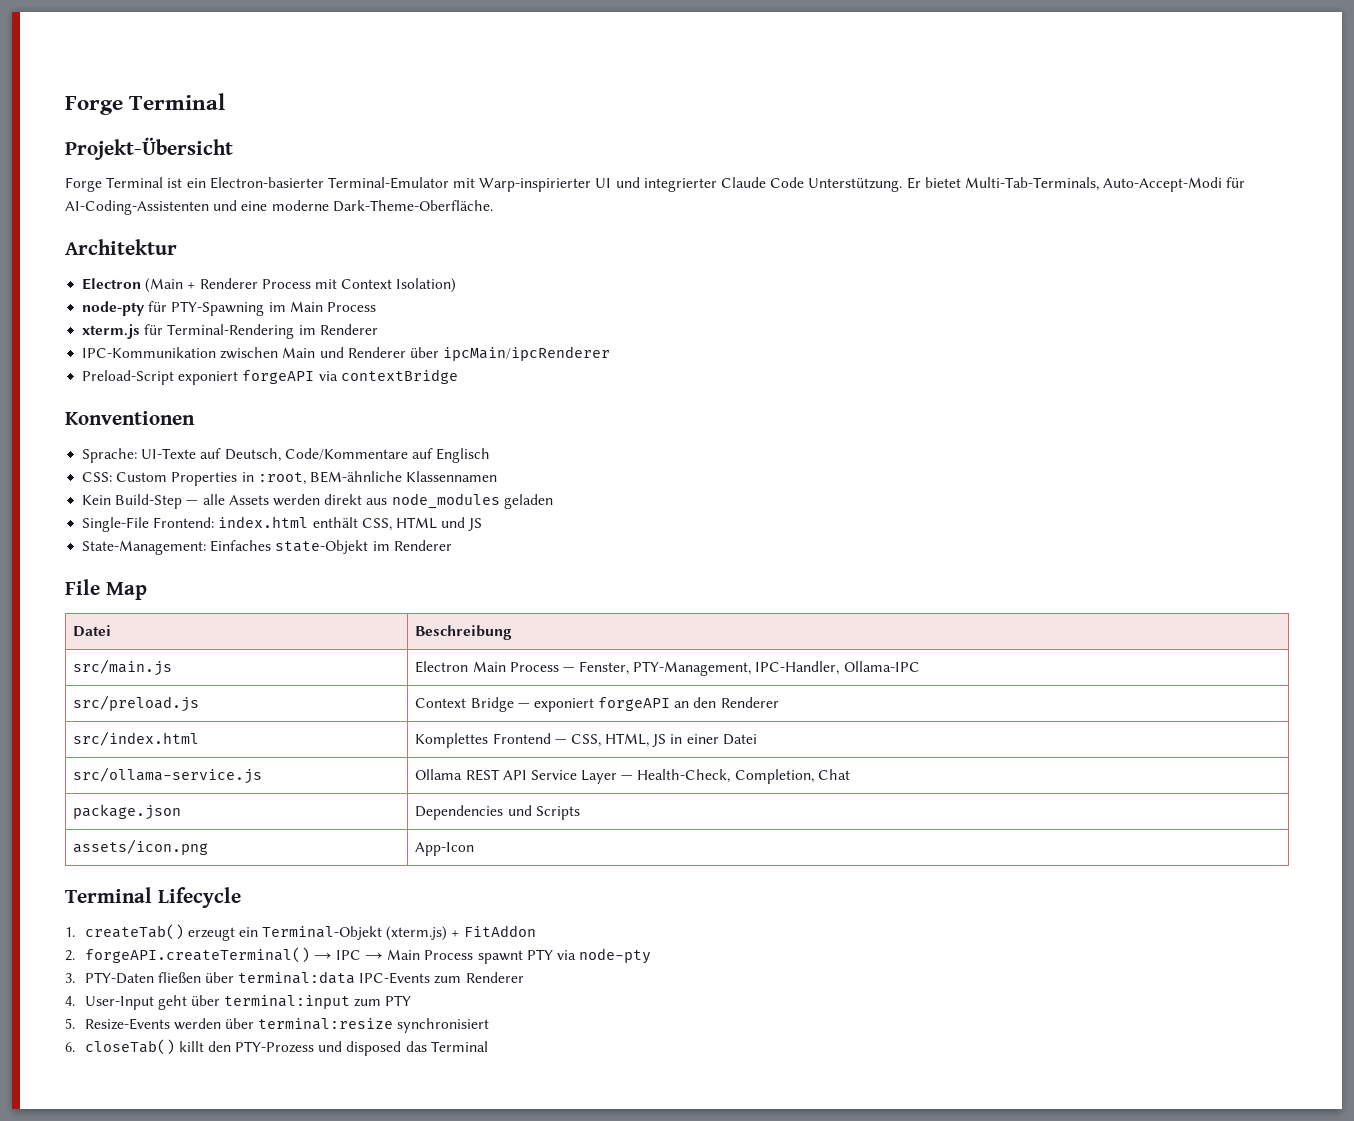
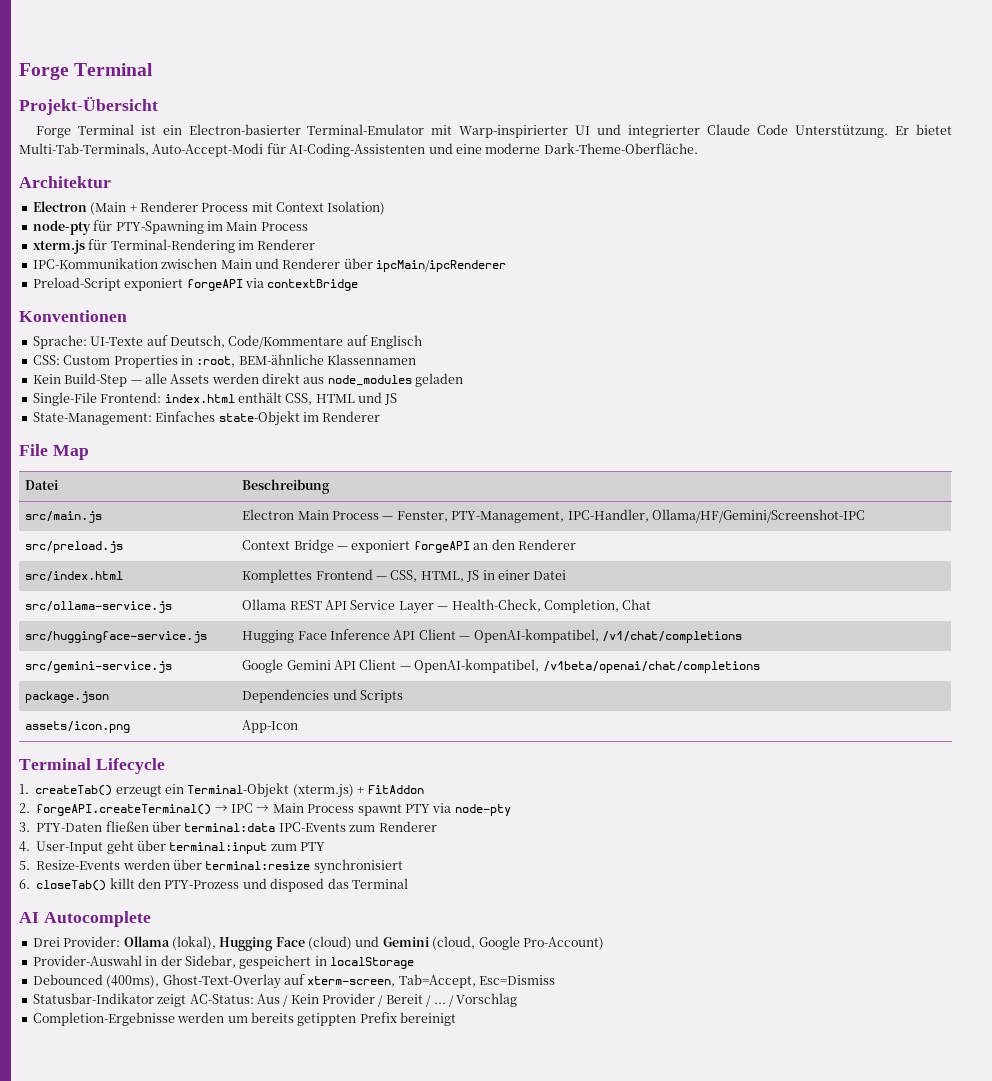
[843,661,920,672] Ollama-IPC -> [651,509,865,523] Ollama/HF/Gemini/Screenshot-IPC
(850, 774) none -> [25,631,208,643] [242,629,742,643] [25,661,173,673] [242,659,760,673] // src/huggingface-service.js | Hugging Face Inference API Client — OpenAI-kompatibel, /v1/chat/completions // src/gemini-service.js | Google Gemini API Client — OpenAI-kompatibel, /v1beta/openai/chat/completions
(488, 1046) none -> [19,911,151,927] [32,936,604,951] [32,955,414,969] [32,974,555,989] [32,993,518,1007] [32,1012,456,1026] // AI Autocomplete // Drei Provider: Ollama (lokal), Hugging Face (cloud) und Gemini (cloud, Google Pro-Account) // Provider-Auswahl in der Sidebar, gespeichert in localStorage // Debounced (400ms), Ghost-Text-Overlay auf xterm-screen, Tab=Accept, Esc=Dismiss // Statusbar-Indikator zeigt AC-Status: Aus / Kein Provider / Bereit / ... / Vorschlag // Completion-Ergebnisse werden um bereits getippten Prefix bereinigt

